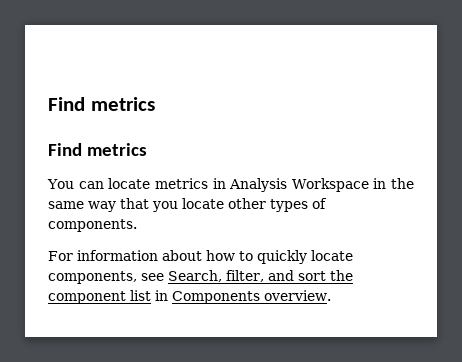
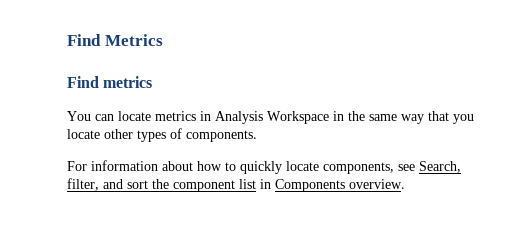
[48,97,155,111] Find metrics -> [67,34,163,46] Find Metrics

